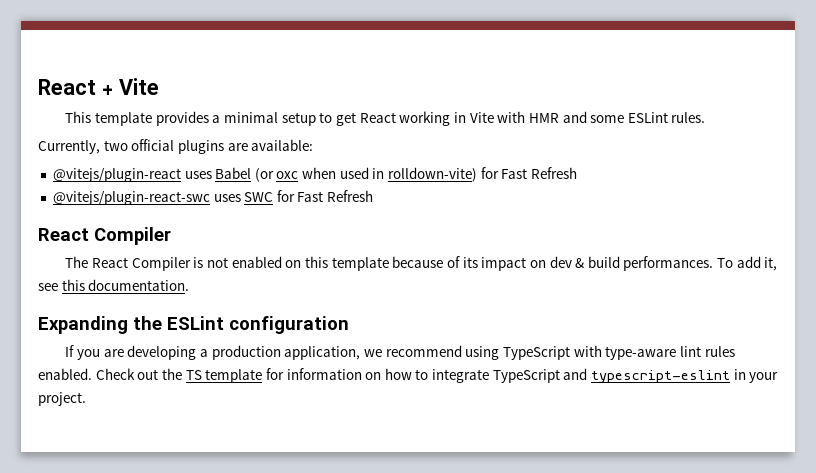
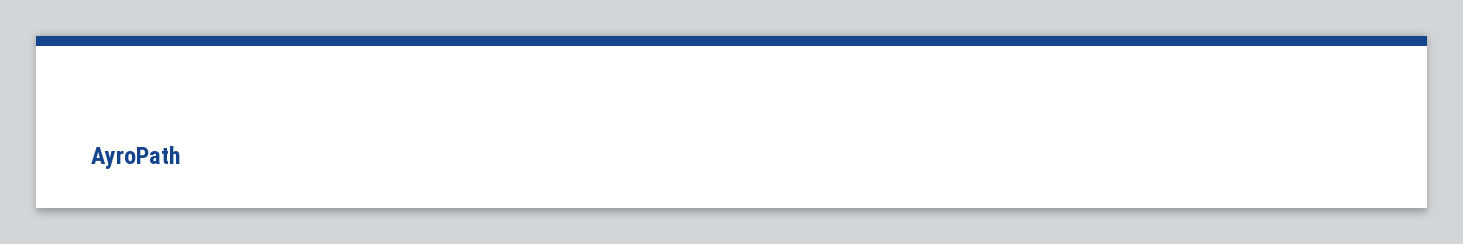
[38,78,159,95] [65,111,706,126] [38,139,314,154] [52,167,577,182] [52,190,374,205] [38,227,171,245] [65,256,778,271] [38,279,190,291] [38,316,349,334] [65,345,735,360] [38,368,779,383] [38,392,86,406] React + Vite // This template provides a minimal setup to get React working in Vite with HMR and some ESLint rules. // Currently, two official plugins are available: // @vitejs/plugin-react uses Babel (or oxc when used in rolldown-vite) for Fast Refresh // @vitejs/plugin-react-swc uses SWC for Fast Refresh // React Compiler // The React Compiler is not enabled on this template because of its impact on dev & build performances. To add it, see this documentation. // Expanding the ESLint configuration // If you are developing a production application, we recommend using TypeScript with type-aware lint rules enabled. Check out the TS template for information on how to integrate TypeScript and typescript-eslint in your project. -> [91,146,181,169] AyroPath

